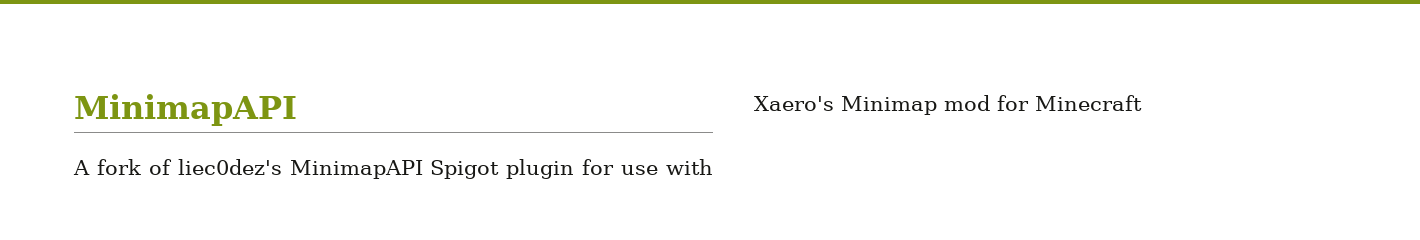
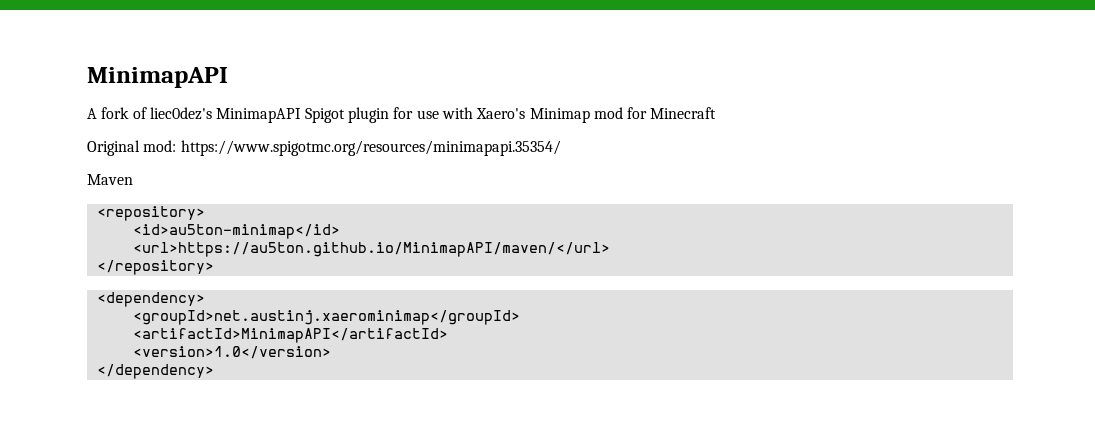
(1142, 103) none -> [87,140,561,156] [87,174,133,185] [96,206,205,221] [132,224,340,239] [132,242,610,257] [96,260,214,275] [96,292,205,307] [132,310,520,325] [132,328,448,343] [132,346,331,359] [96,364,214,379] // Original mod: https://www.spigotmc.org/resources/minimapapi.35354/ // Maven // <repository> // <id>au5ton-minimap</id> // <url>https://au5ton.github.io/MinimapAPI/maven/</url> // </repository> // <dependency> // <groupId>net.austinj.xaerominimap</groupId> // <artifactId>MinimapAPI</artifactId> // <version>1.0</version> // </dependency>

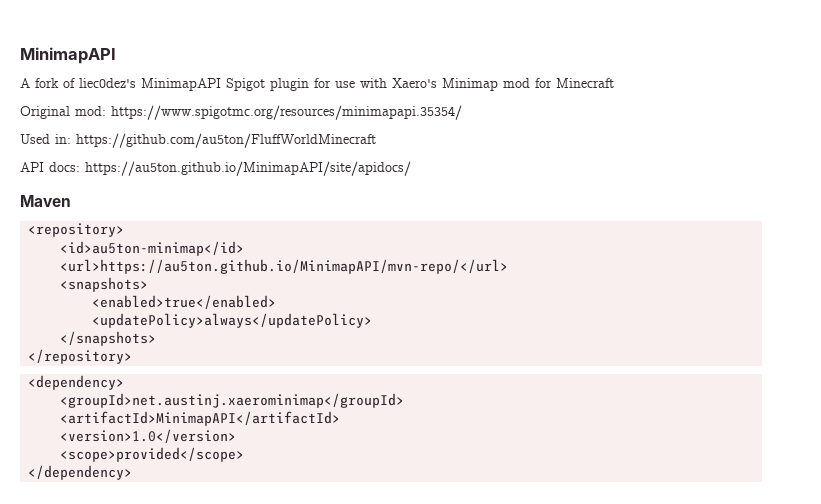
[87,174,133,185] [96,206,205,221] [132,224,340,239] [132,242,610,257] Maven // <repository> // <id>au5ton-minimap</id> // <url>https://au5ton.github.io/MinimapAPI/maven/</url> -> [20,133,376,148] [20,161,411,176] [20,195,71,207] [28,223,125,237] [60,241,245,256] [60,259,509,274] [60,277,149,292] [92,295,277,309] [92,313,373,328] [60,331,157,346] Used in: https://github.com/au5ton/FluffWorldMinecraft // API docs: https://au5ton.github.io/MinimapAPI/site/apidocs/ // Maven // <repository> // <id>au5ton-minimap</id> // <url>https://au5ton.github.io/MinimapAPI/mvn-repo/</url> // <snapshots> // <enabled>true</enabled> // <updatePolicy>always</updatePolicy> // </snapshots>
(331, 352) none -> [60,447,245,462] // <scope>provided</scope>

